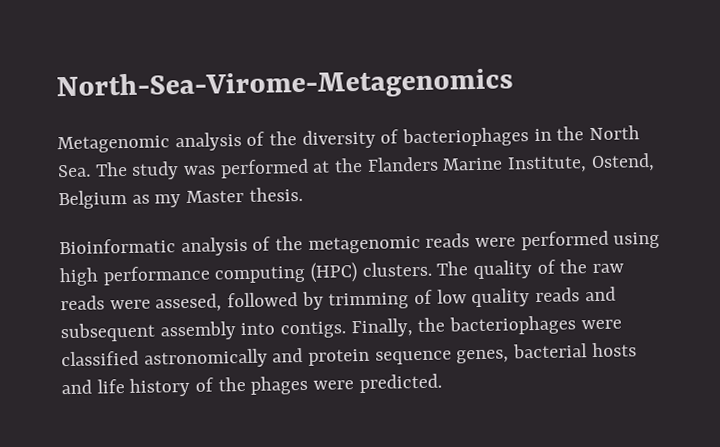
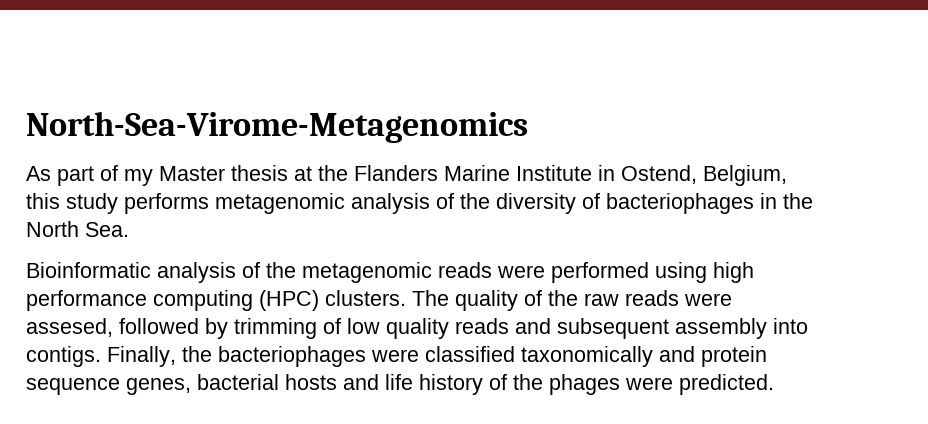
[57,135,170,154] Metagenomic -> [26,165,787,186] [26,193,345,214] As part of my Master thesis at the Flanders Marine Institute in Ostend, Belgium, this study performs metagenomic
[94,152,655,180] [58,186,303,210] The study was performed at the Flanders Marine Institute, Ostend, Belgium as my Master thesis. -> (129, 229) none
[143,348,268,369] astronomically -> [521,346,653,367] taxonomically

